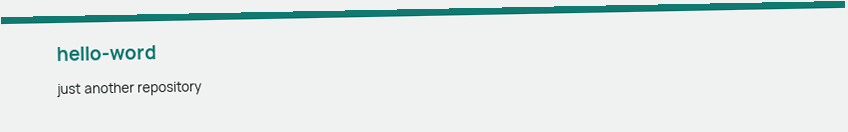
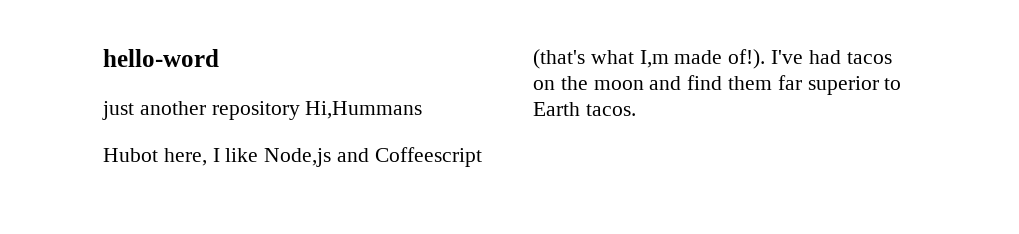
(203, 88) none -> [305,101,423,119] [103,147,482,167] [533,49,892,69] [533,75,902,95] [533,102,636,116] Hi,Hummans // Hubot here, I like Node,js and Coffeescript (that's what I,m made of!). I've had tacos on the moon and find them far superior to Earth tacos.

